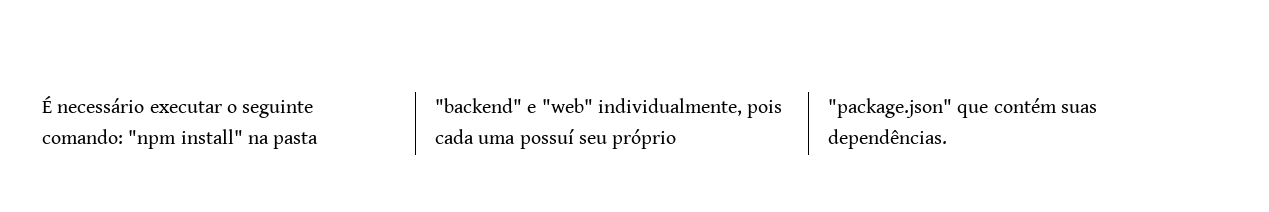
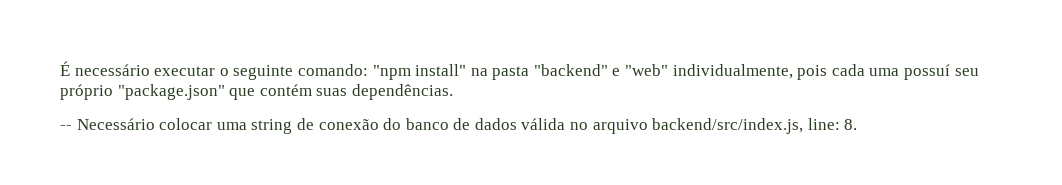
(947, 139) none -> [60,118,858,134] // -- Necessário colocar uma string de conexão do banco de dados válida no arquivo backend/src/index.js, line: 8.

